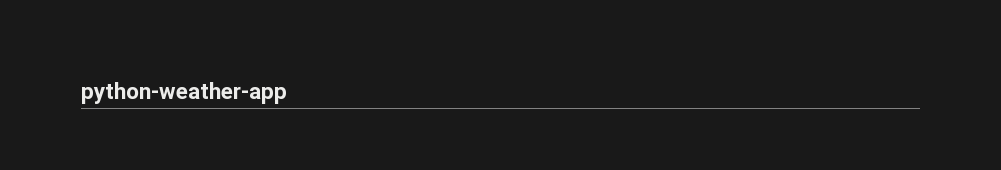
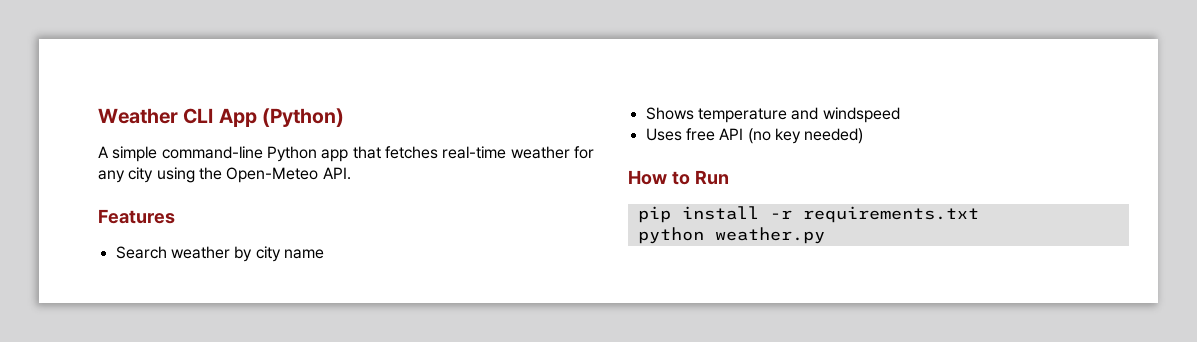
[81,82,287,104] python-weather-app -> [98,108,345,127] [98,146,594,162] [98,167,351,183] [98,209,175,224] [115,246,324,262] [645,107,900,123] [645,128,864,144] [628,170,729,185] [637,206,979,223] [637,227,825,244] Weather CLI App (Python) // A simple command-line Python app that fetches real-time weather for any city using the Open-Meteo API. // Features // Search weather by city name // Shows temperature and windspeed // Uses free API (no key needed) // How to Run // pip install -r requirements.txt // python weather.py

